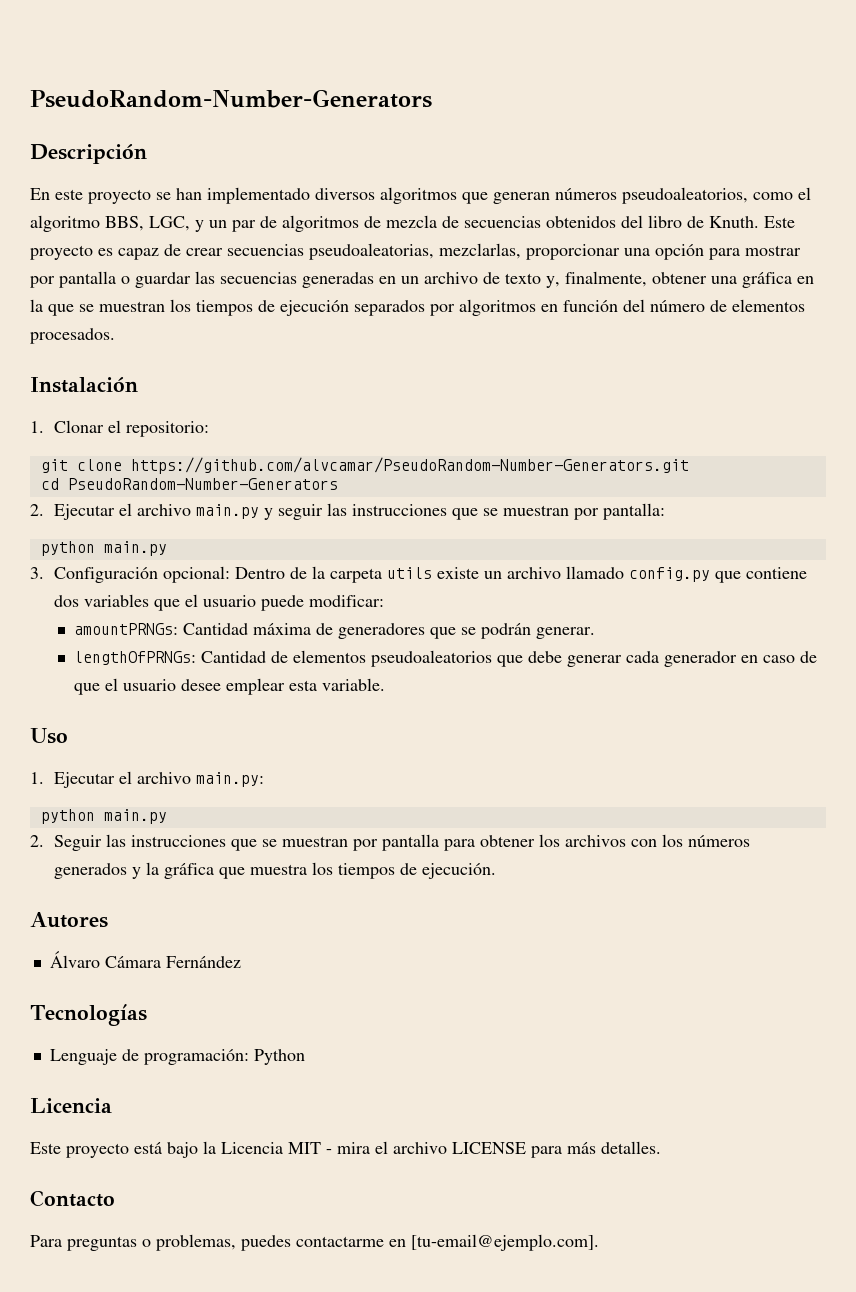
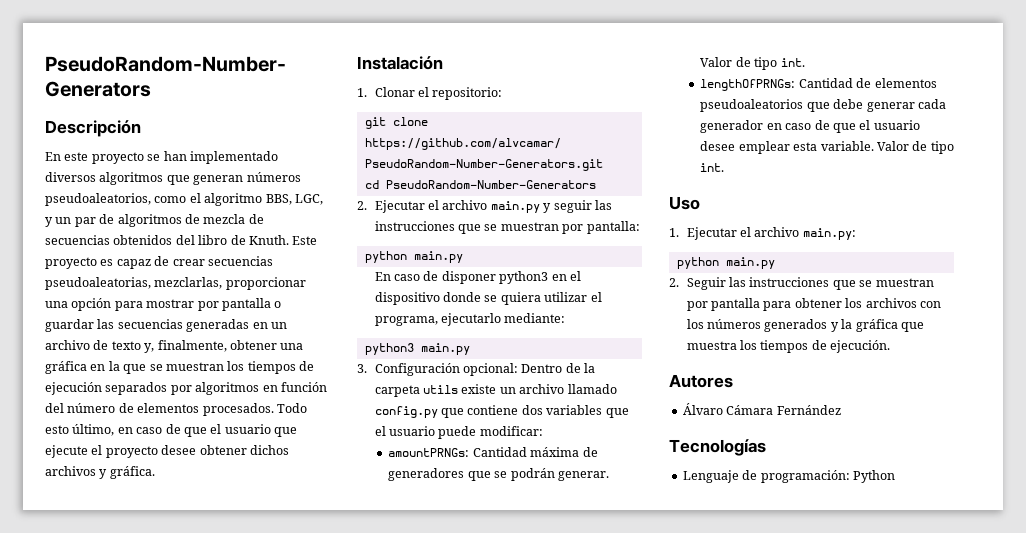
(115, 336) none -> [276,403,307,413] [45,424,297,437] [45,445,289,458] [45,466,155,479] Todo esto último, en caso de que el usuario que ejecute el proyecto desee obtener dichos archivos y gráfica.
(167, 548) none -> [374,271,581,284] [374,292,602,305] [374,313,566,326] [364,343,470,355] // En caso de disponer python3 en el dispositivo donde se quiera utilizar el programa, ejecutarlo mediante: // python3 main.py
(596, 633) none -> [700,57,805,70] Valor de tipo int.
(386, 684) none -> [876,141,954,154] [700,163,725,172] Valor de tipo int.
[30,1098,112,1113] [30,1141,661,1158] [30,1190,115,1207] [30,1234,599,1251] // Licencia // Este proyecto está bajo la Licencia MIT - mira el archivo LICENSE para más detalles. // Contacto // Para preguntas o problemas, puedes contactarme en [tu-email@ejemplo.com]. -> (895, 476) none

